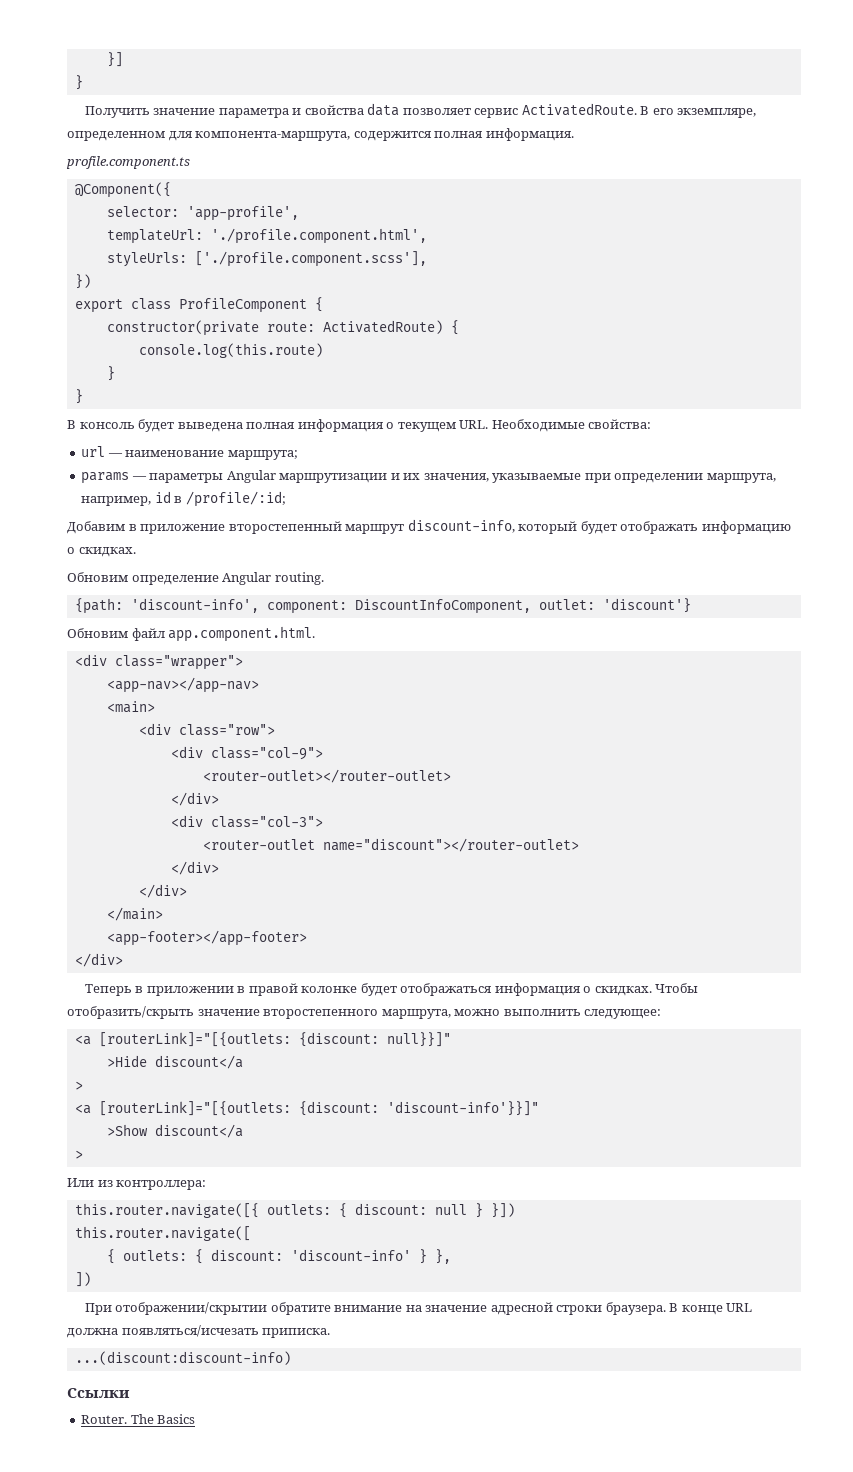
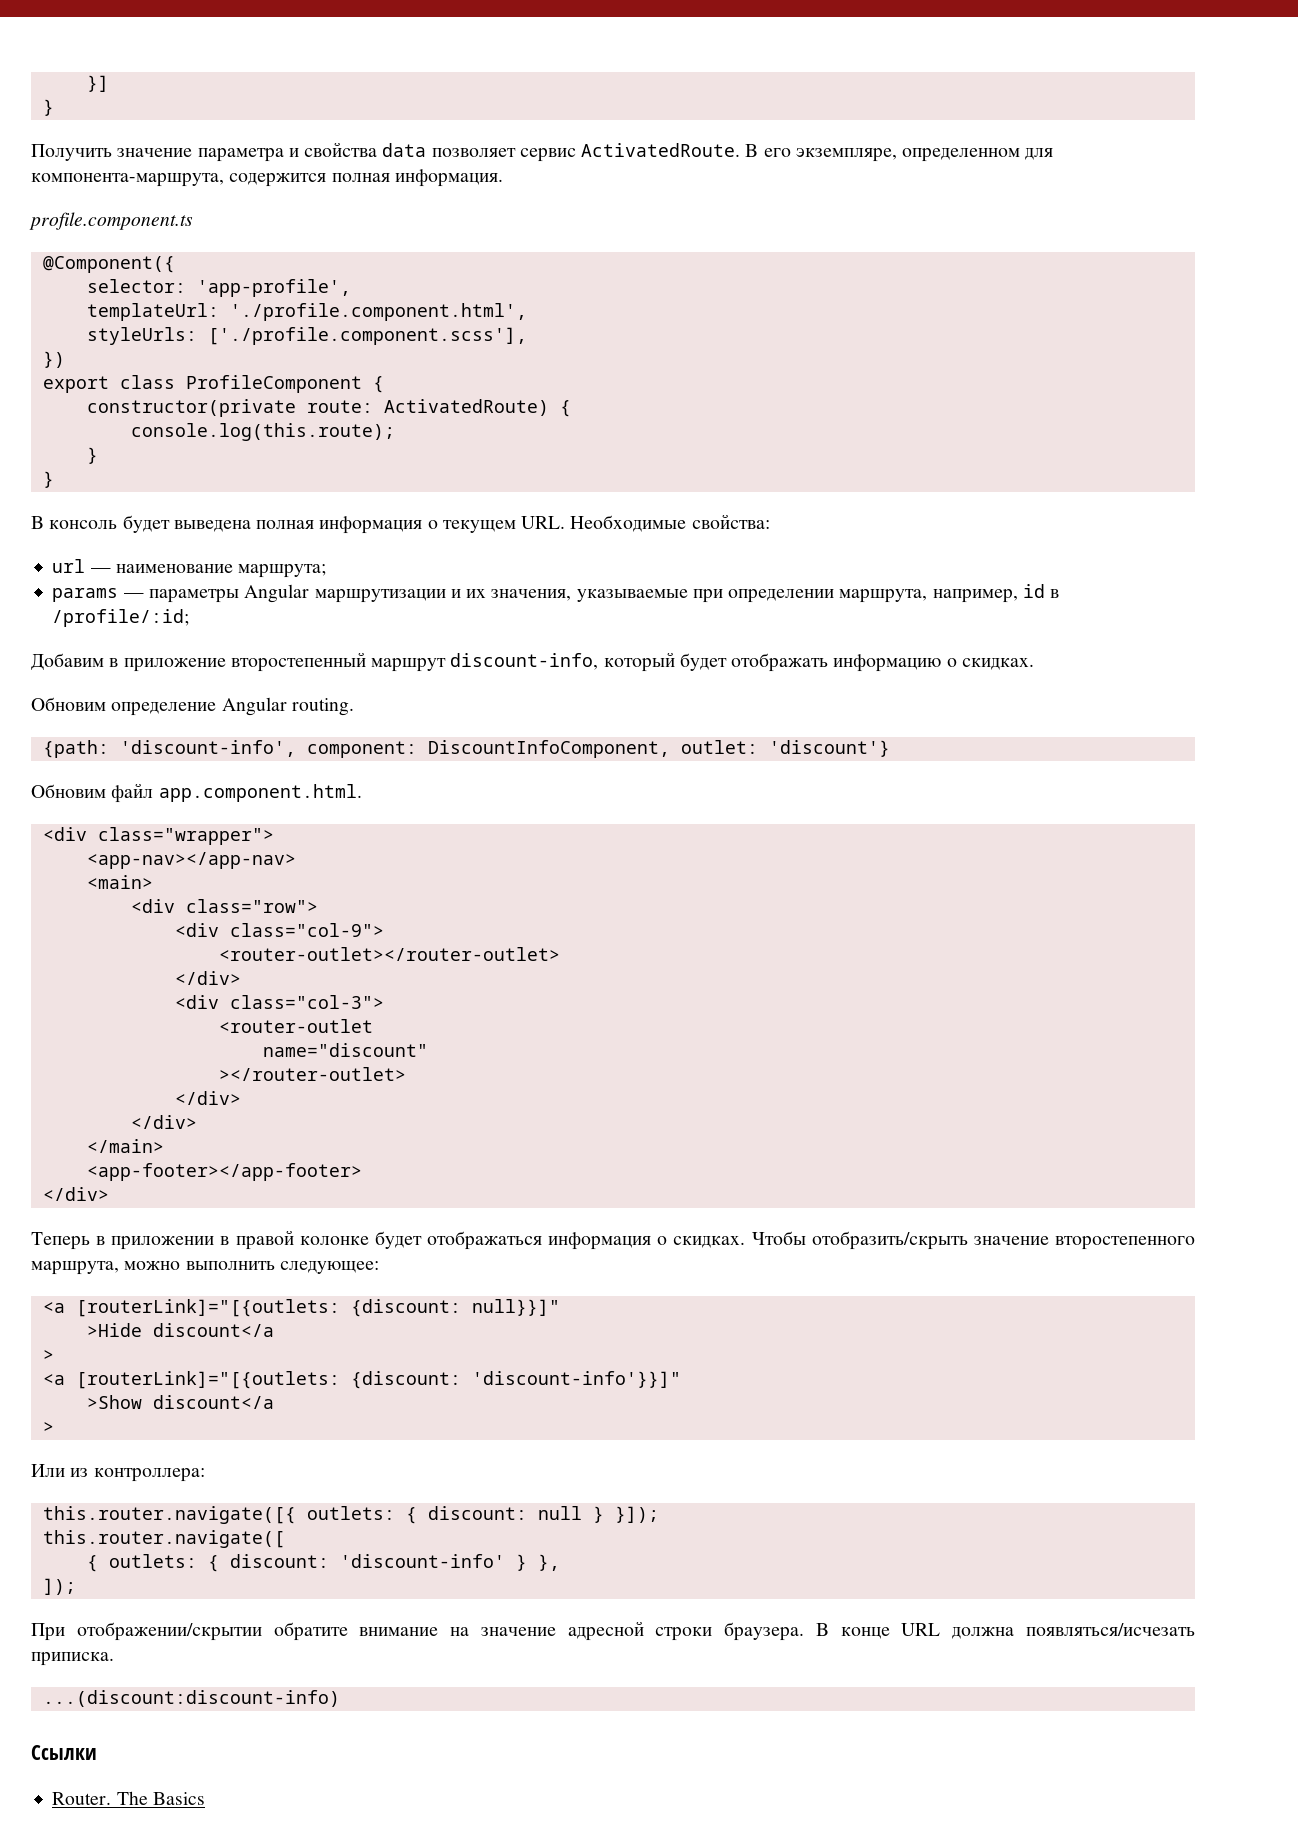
[138,343,323,358] console.log(this.route) -> [130,423,395,441] console.log(this.route);
[322,838,579,852] name="discount"></router-outlet> -> [262,1043,428,1057] [218,1067,406,1081] // name="discount" // ></router-outlet>
[490,1203,515,1218] }]) -> [614,1506,659,1523] }]);
[74,1272,91,1287] ]) -> [42,1578,76,1595] ]);

